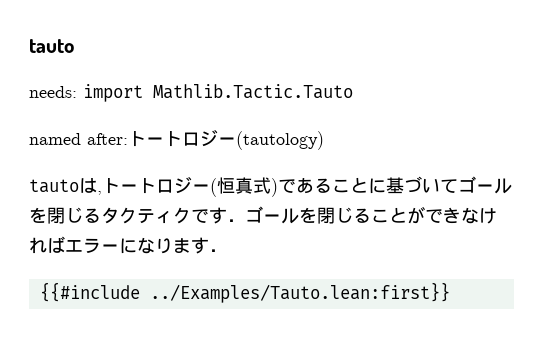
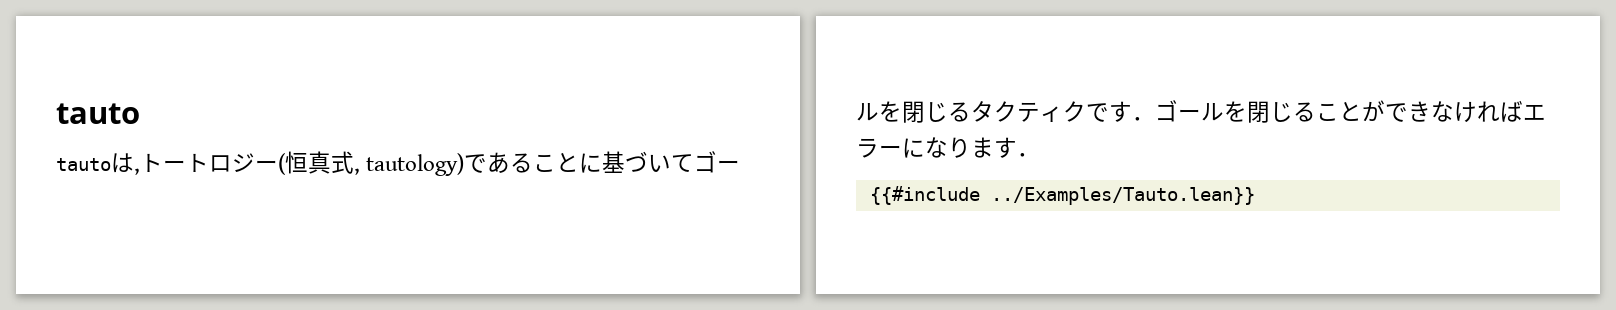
[29,39,74,53] [29,84,353,102] [29,130,324,150] tauto // needs: import Mathlib.Tactic.Tauto // named after:トートロジー(tautology) -> [56,103,140,124] tauto
[271,178,278,197] ) -> [354,153,465,176] , tautology)
[149,282,450,303] ../Examples/Tauto.lean:first}} -> [990,187,1255,205] ../Examples/Tauto.lean}}

